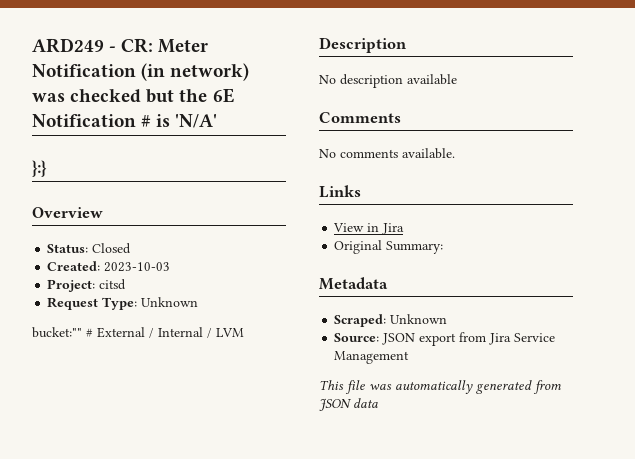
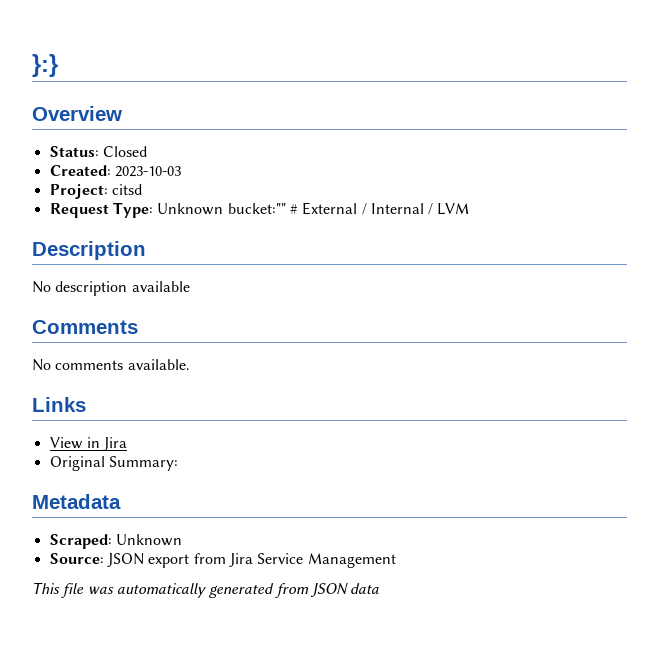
[32,38,209,53] [32,63,250,81] [32,88,235,103] [32,114,218,128] ARD249 - CR: Meter Notification (in network) was checked but the 6E Notification # is 'N/A' // -> (32, 65) none
(199, 302) // -> (224, 209) none

